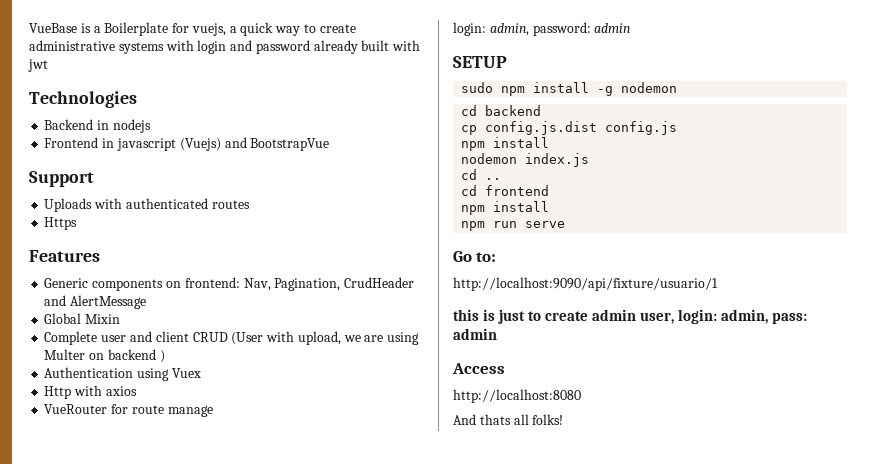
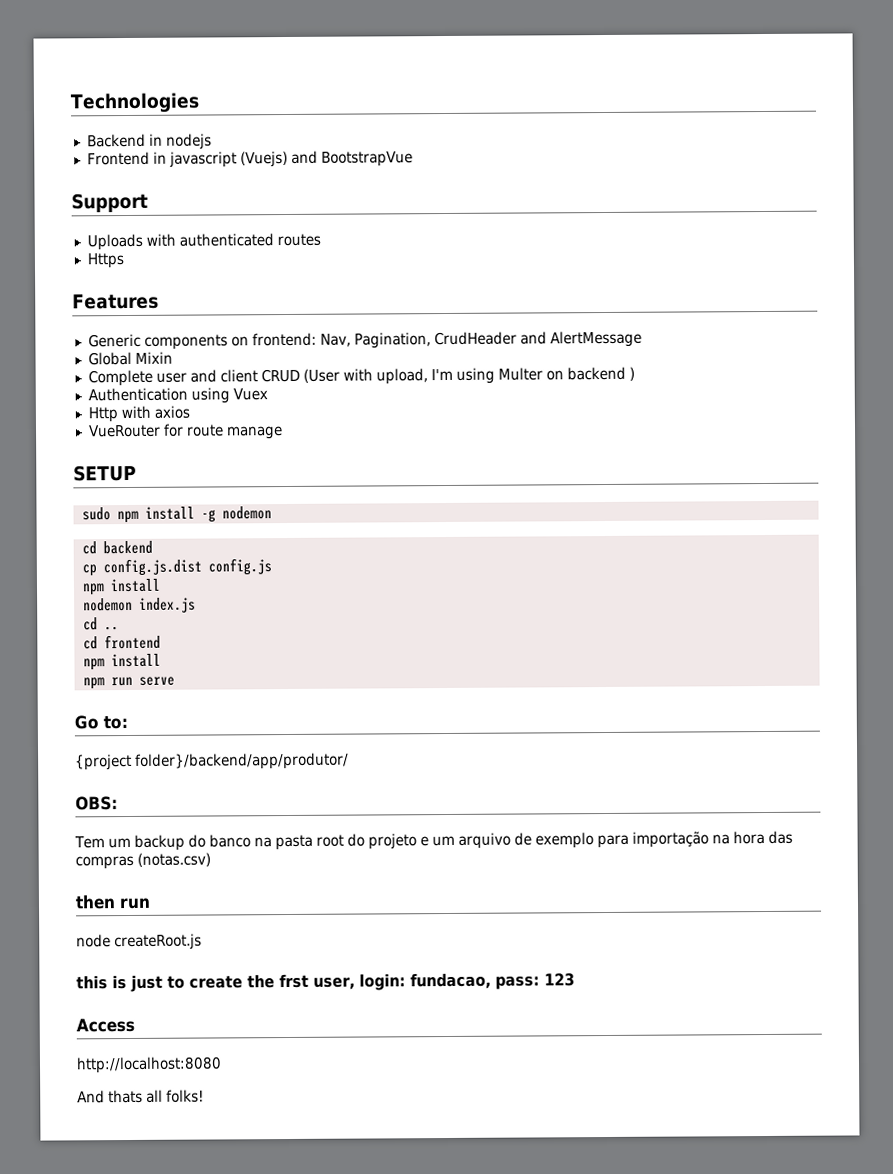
[29,22,356,36] [29,40,421,54] [28,59,48,72] VueBase is a Boilerplate for vuejs, a quick way to create administrative systems with login and password already built with jwt // -> (70, 103) none
[343,335,384,342] we are -> [430,368,453,381] I'm
[453,22,631,36] // login: admin, password: admin -> (283, 433) none
[453,277,718,291] http://localhost:9090/api/fixture/usuario/1 -> [75,752,349,771] [75,796,118,811] [74,830,793,851] [75,852,211,870] [75,895,151,910] [76,933,202,951] {project folder}/backend/app/produtor/ // OBS: // Tem um backup do banco na pasta root do projeto e um arquivo de exemplo para importação na hora das compras (notas.csv) // then run // node createRoot.js
[592,309,808,324] [453,328,497,340] admin user, login: admin, pass: admin -> [247,972,575,991] the frst user, login: fundacao, pass: 123

